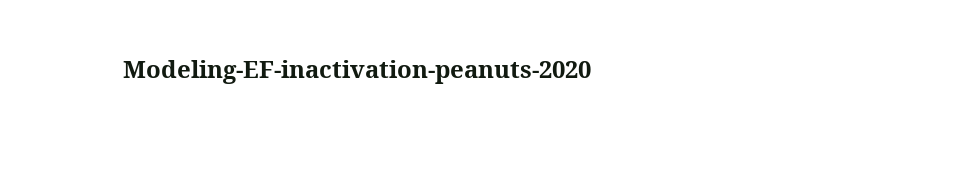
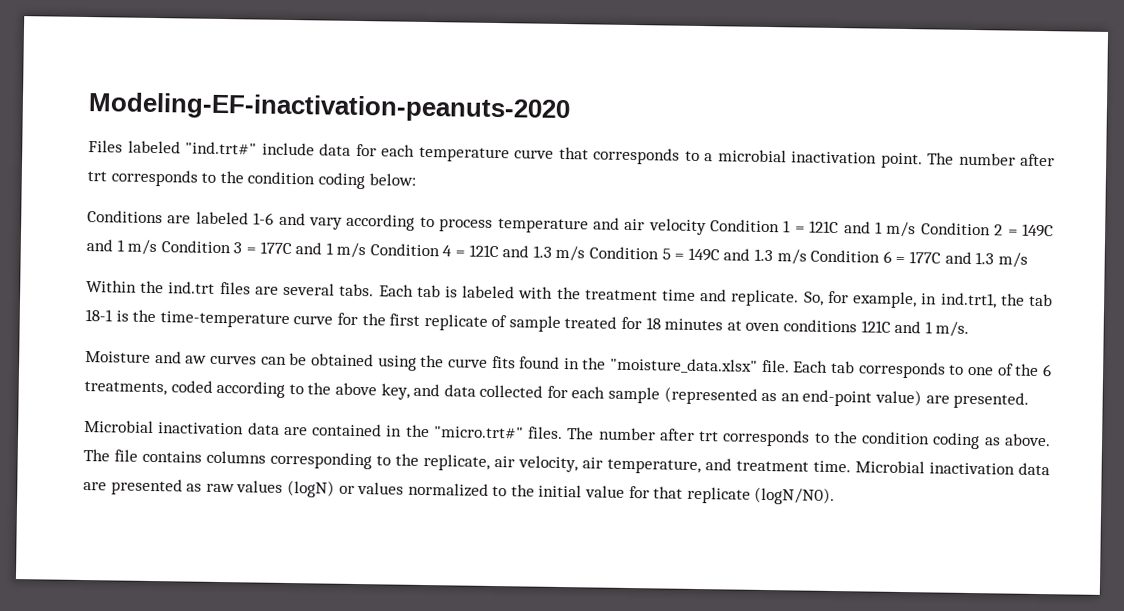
(591, 72) none -> [88,140,1055,169] [87,169,416,190] [87,210,1055,238] [86,239,1028,268] [86,280,1054,309] [85,309,970,337] [85,351,1053,379] [84,380,1030,409] [84,420,1052,450] [83,449,1050,476] [83,478,836,506] // Files labeled "ind.trt#" include data for each temperature curve that corresponds to a microbial inactivation point. The number after trt corresponds to the condition coding below: // Conditions are labeled 1-6 and vary according to process temperature and air velocity Condition 1 = 121C and 1 m/s Condition 2 = 149C and 1 m/s Condition 3 = 177C and 1 m/s Condition 4 = 121C and 1.3 m/s Condition 5 = 149C and 1.3 m/s Condition 6 = 177C and 1.3 m/s // Within the ind.trt files are several tabs. Each tab is labeled with the treatment time and replicate. So, for example, in ind.trt1, the tab 18-1 is the time-temperature curve for the first replicate of sample treated for 18 minutes at oven conditions 121C and 1 m/s. // Moisture and aw curves can be obtained using the curve fits found in the "moisture_data.xlsx" file. Each tab corresponds to one of the 6 treatments, coded according to the above key, and data collected for each sample (represented as an end-point value) are presented. // Microbial inactivation data are contained in the "micro.trt#" files. The number after trt corresponds to the condition coding as above. The file contains columns corresponding to the replicate, air velocity, air temperature, and treatment time. Microbial inactivation data are presented as raw values (logN) or values normalized to the initial value for that replicate (logN/N0).

